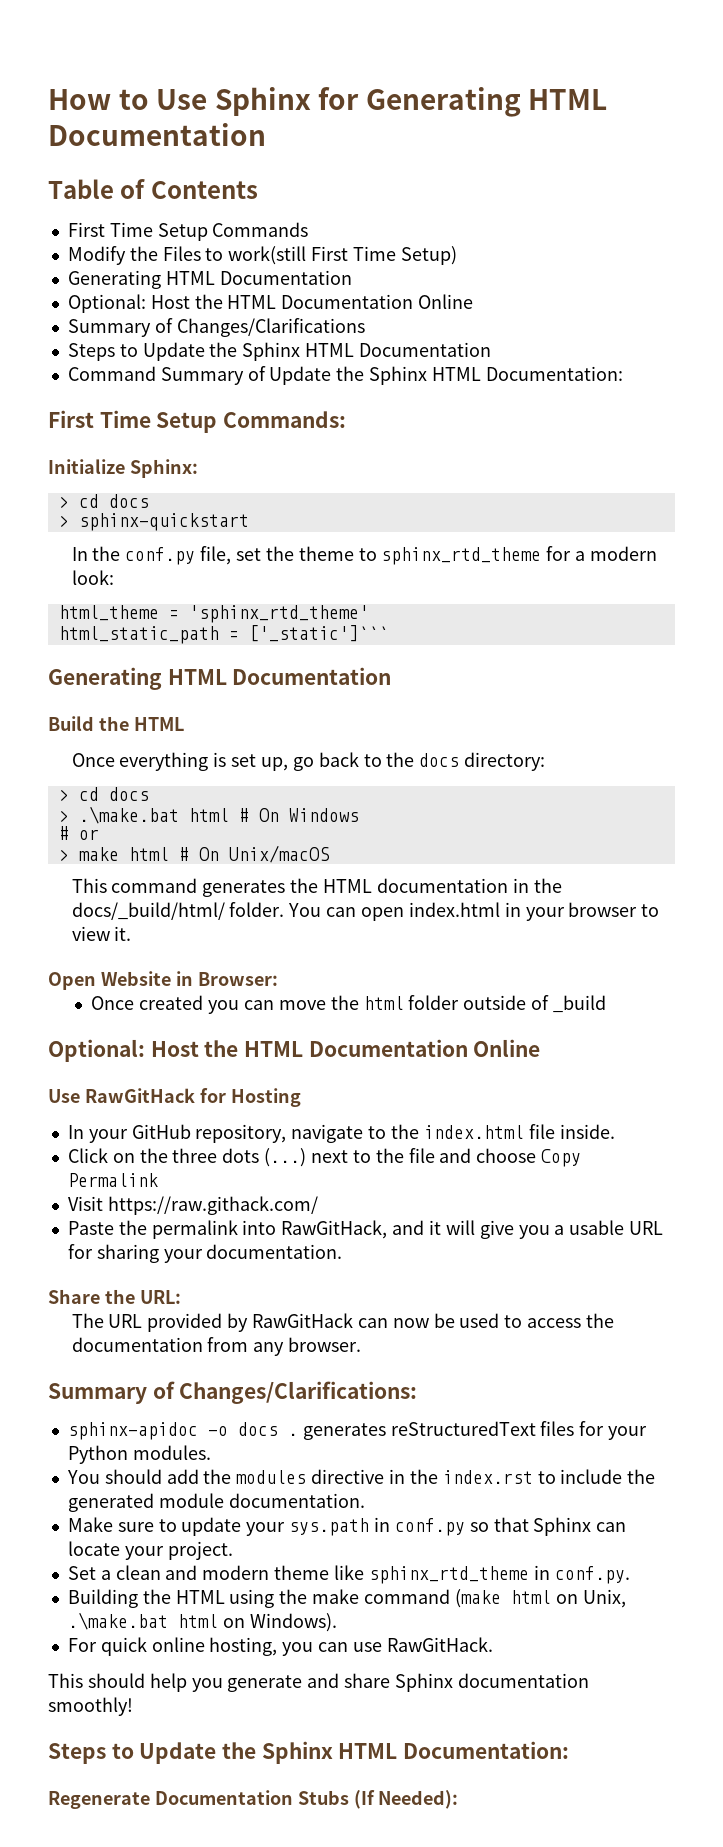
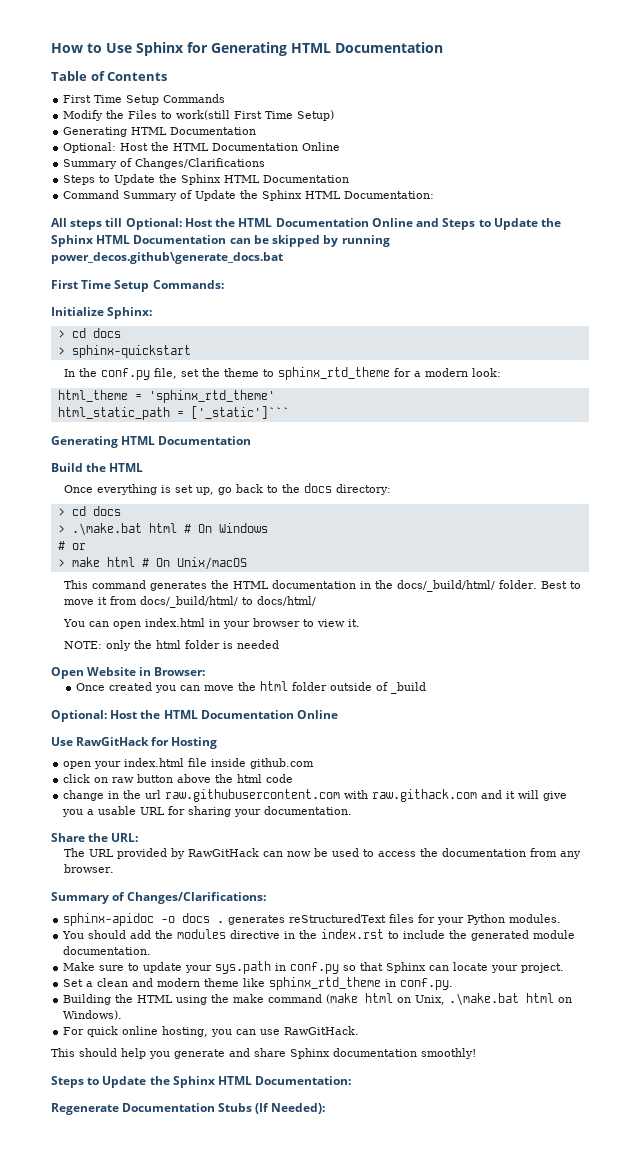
(623, 373) none -> [51,218,562,230] [51,235,390,247] [51,252,283,264] // All steps till Optional: Host the HTML Documentation Online and Steps to Update the Sphinx HTML Documentation can be skipped by running power_decos.github\generate_docs.bat
(285, 909) none -> [541,581,582,589] [64,596,317,608] Best to move it from docs/_build/html/ to docs/html/ //
(132, 933) none -> [64,640,280,651] // NOTE: only the html folder is needed
[67,1124,615,1143] [67,1148,582,1167] [67,1173,158,1187] [67,1196,318,1215] [67,1220,388,1239] In your GitHub repository, navigate to the index.html file inside. // Click on the three dots (...) next to the file and choose Copy Permalink // Visit https://raw.githack.com/ // Paste the permalink into RawGitHack, -> [63,758,315,769] [63,774,294,783] [63,789,478,802] open your index.html file inside github.com // click on raw button above the html code // change in the url raw.githubusercontent.com with raw.githack.com

